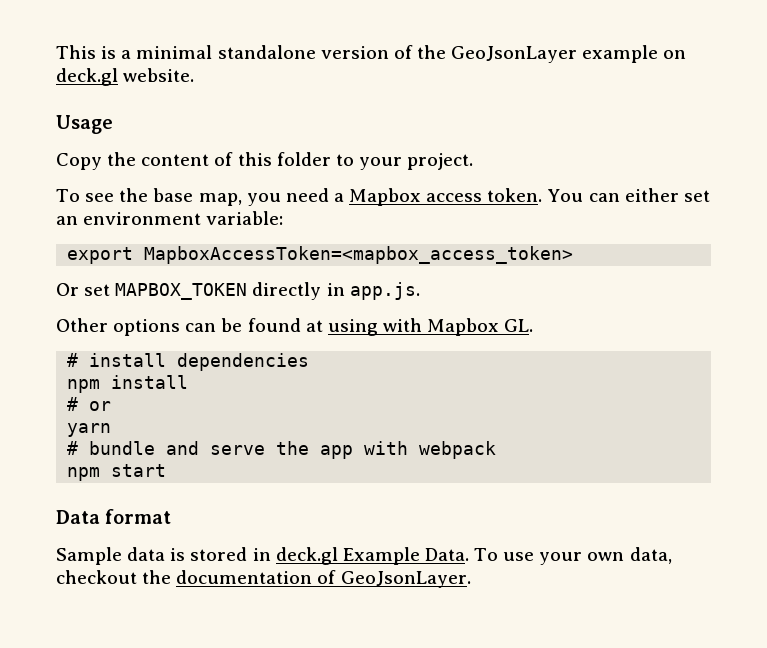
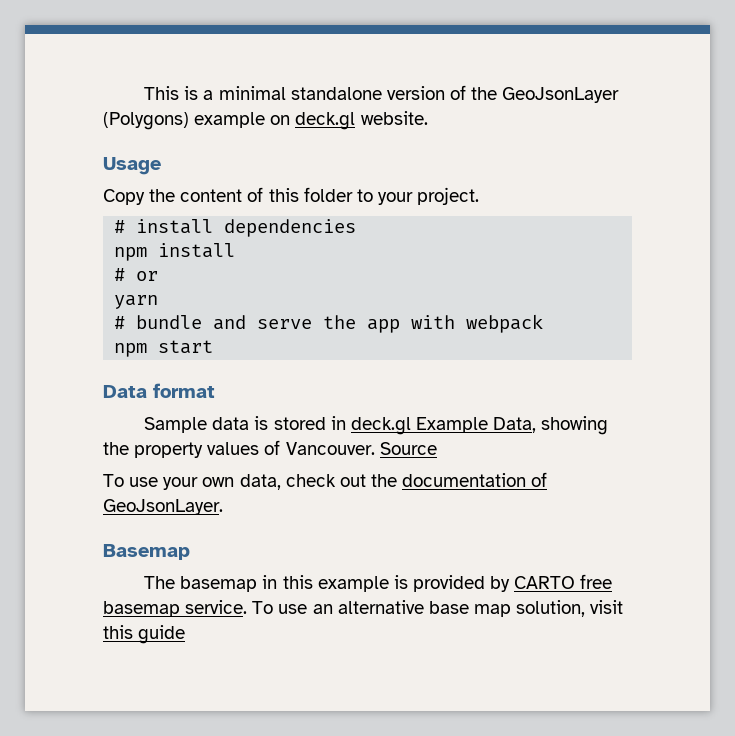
(578, 54) none -> [103,112,189,130] (Polygons)
[56,188,710,206] [56,211,284,225] [67,246,574,264] [56,282,420,300] [56,318,534,336] // To see the base map, you need a Mapbox access token. You can either set an environment variable: // export MapboxAccessToken=<mapbox_access_token> // Or set MAPBOX_TOKEN directly in app.js. // Other options can be found at using with Mapbox GL. -> (480, 196) none
[424,548,469,561] Data. -> [493,416,609,435] [103,440,437,458] Data, showing the property values of Vancouver. Source //
[56,570,137,584] checkout -> [285,474,366,487] check out
(471, 579) none -> [103,544,190,560] [144,574,613,592] [103,600,624,617] [103,625,186,644] // Basemap // The basemap in this example is provided by CARTO free basemap service. To use an alternative base map solution, visit this guide

